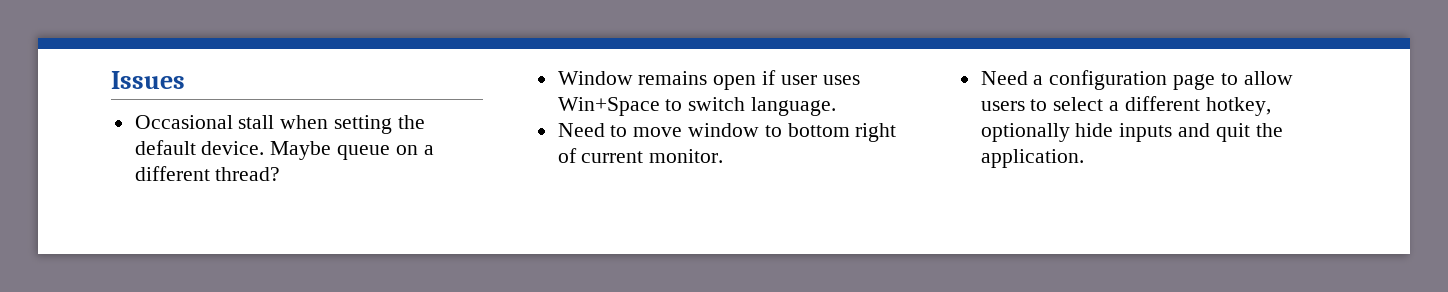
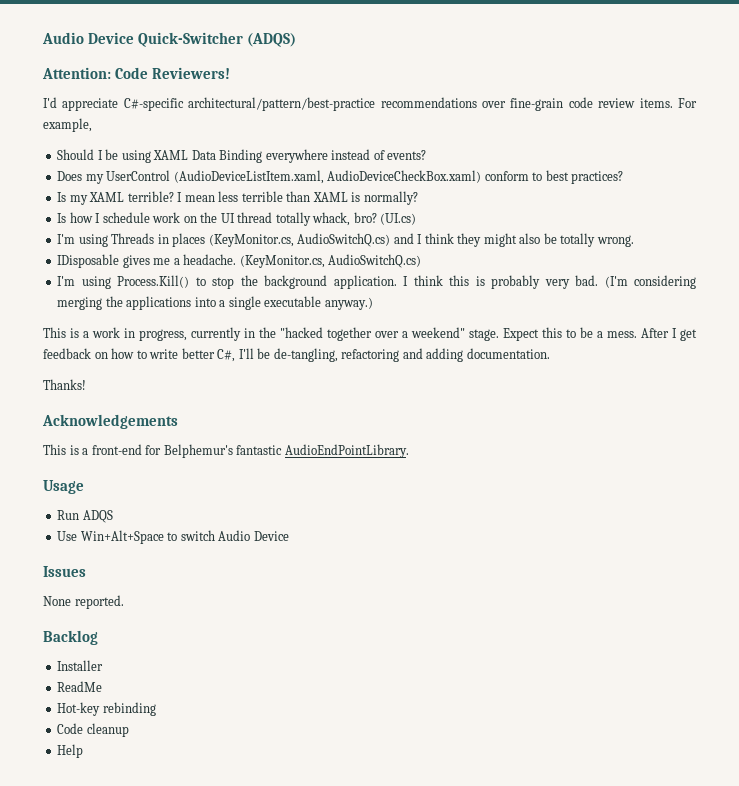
[111,71,185,89] [134,115,425,134] [134,140,434,160] [134,166,281,181] [557,70,860,90] [557,97,837,116] [557,123,897,142] [557,148,724,163] [980,70,1293,90] [980,96,1271,116] [980,123,1283,142] [980,149,1084,168] Issues // Occasional stall when setting the default device. Maybe queue on a different thread? // Window remains open if user uses Win+Space to switch language. // Need to move window to bottom right of current monitor. // Need a configuration page to allow users to select a different hotkey, optionally hide inputs and quit the application. -> [42,32,297,47] [42,67,230,79] [43,97,697,111] [43,118,92,132] [57,149,427,163] [57,170,624,184] [57,191,418,205] [57,212,417,226] [57,233,634,247] [57,254,422,268] [57,275,697,289] [57,296,373,310] [43,327,697,341] [43,348,550,362] [43,379,86,390] [42,414,178,429] [43,444,409,458] [43,480,84,494] [57,510,113,523] [57,530,289,544] [43,566,86,577] [43,595,124,609] [43,630,98,645] [57,660,104,671] [57,681,103,692] [57,702,156,716] [57,723,129,737] [57,744,84,758] Audio Device Quick-Switcher (ADQS) // Attention: Code Reviewers! // I'd appreciate C#-specific architectural/pattern/best-practice recommendations over fine-grain code review items. For example, // Should I be using XAML Data Binding everywhere instead of events? // Does my UserControl (AudioDeviceListItem.xaml, AudioDeviceCheckBox.xaml) conform to best practices? // Is my XAML terrible? I mean less terrible than XAML is normally? // Is how I schedule work on the UI thread totally whack, bro? (UI.cs) // I'm using Threads in places (KeyMonitor.cs, AudioSwitchQ.cs) and I think they might also be totally wrong. // IDisposable gives me a headache. (KeyMonitor.cs, AudioSwitchQ.cs) // I'm using Process.Kill() to stop the background application. I think this is probably very bad. (I'm considering merging the applications into a single executable anyway.) // This is a work in progress, currently in the "hacked together over a weekend" stage. Expect this to be a mess. After I get feedback on how to write better C#, I'll be de-tangling, refactoring and adding documentation. // Thanks! // Acknowledgements // This is a front-end for Belphemur's fantastic AudioEndPointLibrary. // Usage // Run ADQS // Use Win+Alt+Space to switch Audio Device // Issues // None reported. // Backlog // Installer // ReadMe // Hot-key rebinding // Code cleanup // Help

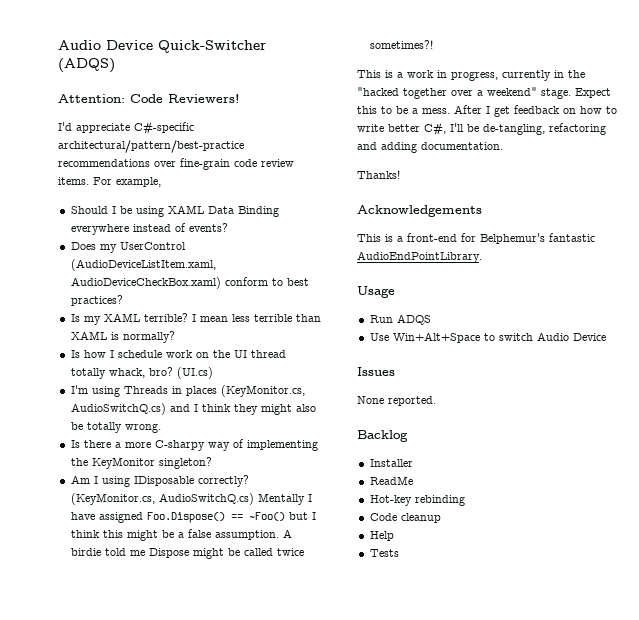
[57,254,422,268] [57,275,697,289] [57,296,373,310] IDisposable gives me a headache. (KeyMonitor.cs, AudioSwitchQ.cs) // I'm using Process.Kill() to stop the background application. I think this is probably very bad. (I'm considering merging the applications into a single executable anyway.) -> [70,439,318,451] [70,457,212,469] [70,475,249,487] [70,493,312,505] [70,512,316,523] [70,529,292,541] [70,548,304,559] [369,40,433,49] Is there a more C-sharpy way of implementing the KeyMonitor singleton? // Am I using IDisposable correctly? (KeyMonitor.cs, AudioSwitchQ.cs) Mentally I have assigned Foo.Dispose() == ~Foo() but I think this might be a false assumption. A birdie told me Dispose might be called twice sometimes?!
(84, 751) none -> [369,549,399,557] // Tests

